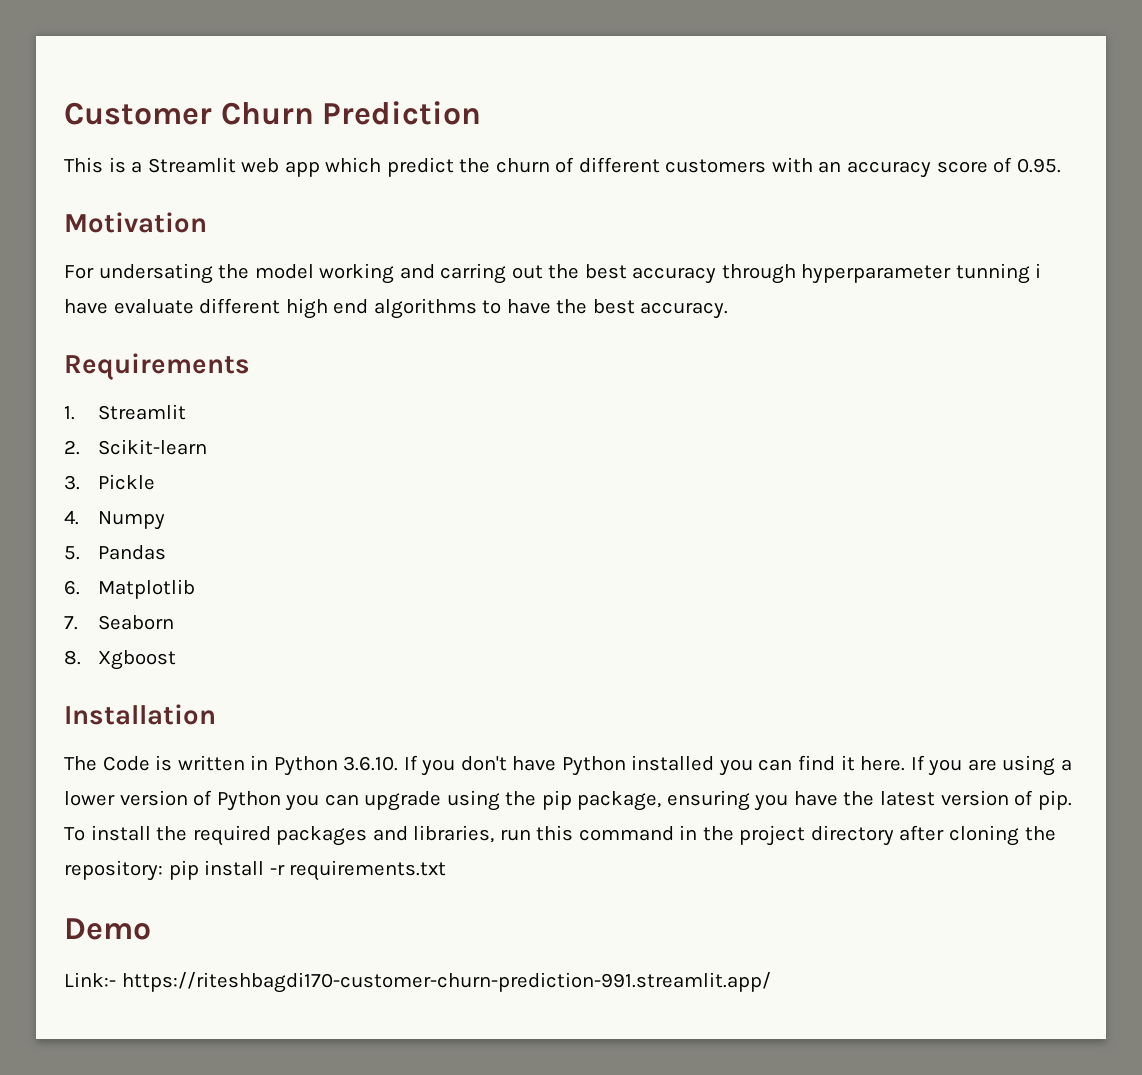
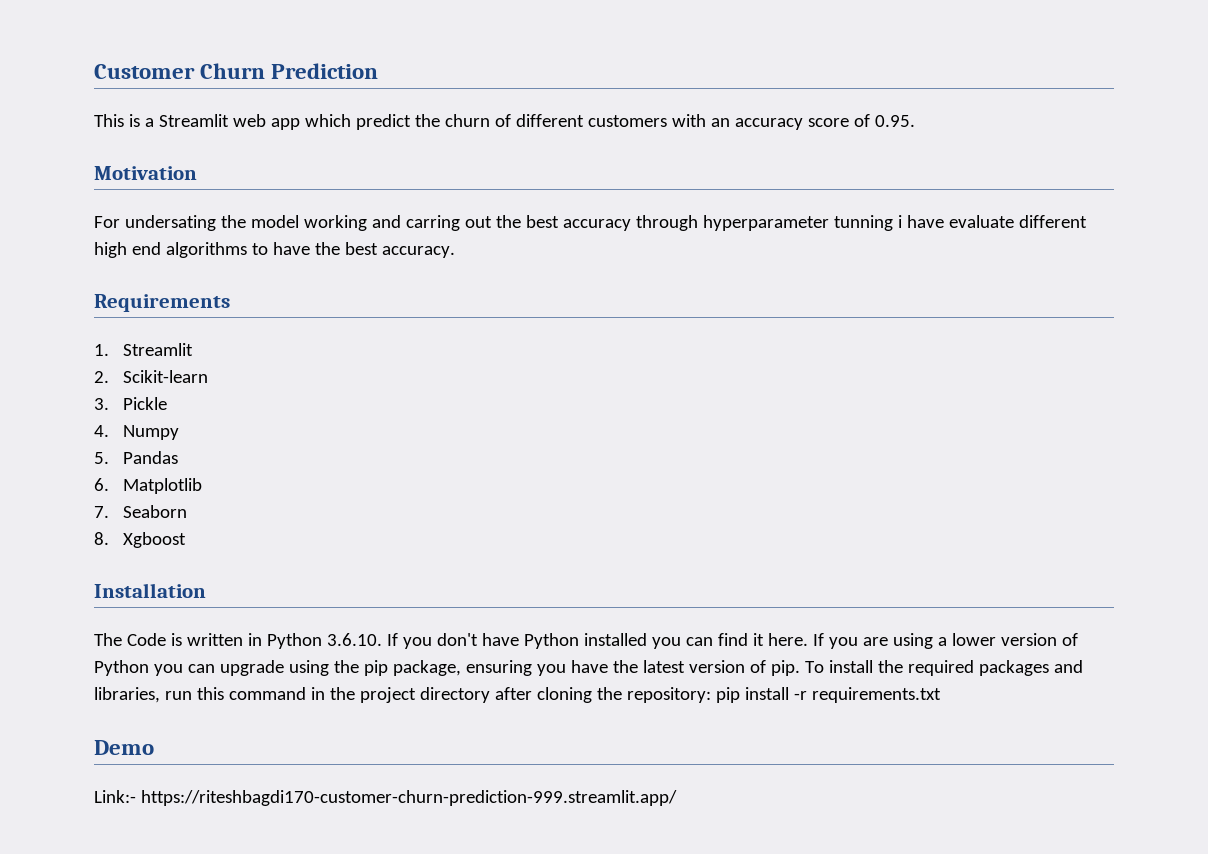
[121,972,771,993] https://riteshbagdi170-customer-churn-prediction-991.streamlit.app/ -> [140,790,677,806] https://riteshbagdi170-customer-churn-prediction-999.streamlit.app/

